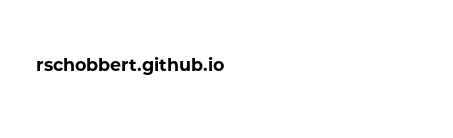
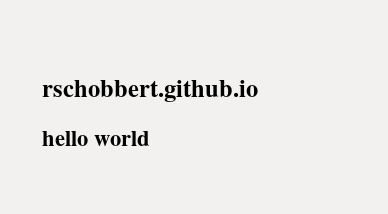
(224, 65) none -> [42,131,151,146] // hello world

